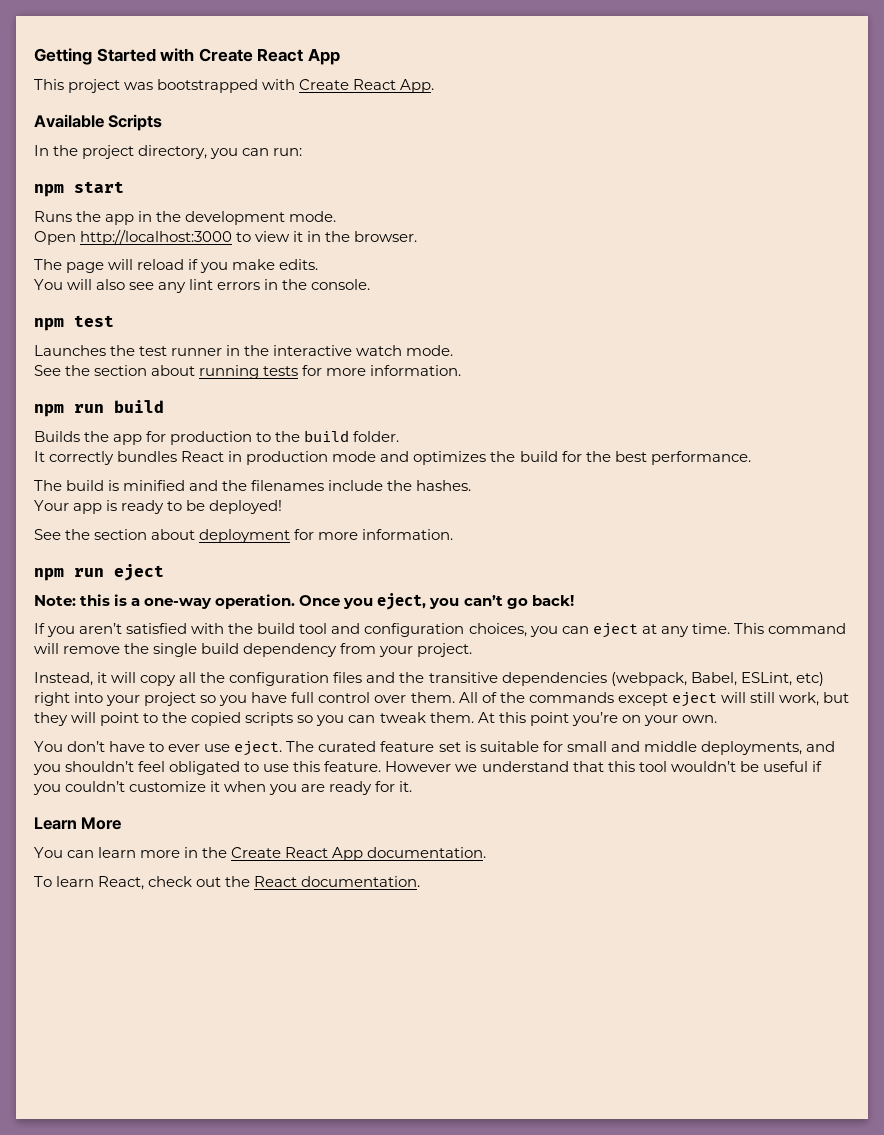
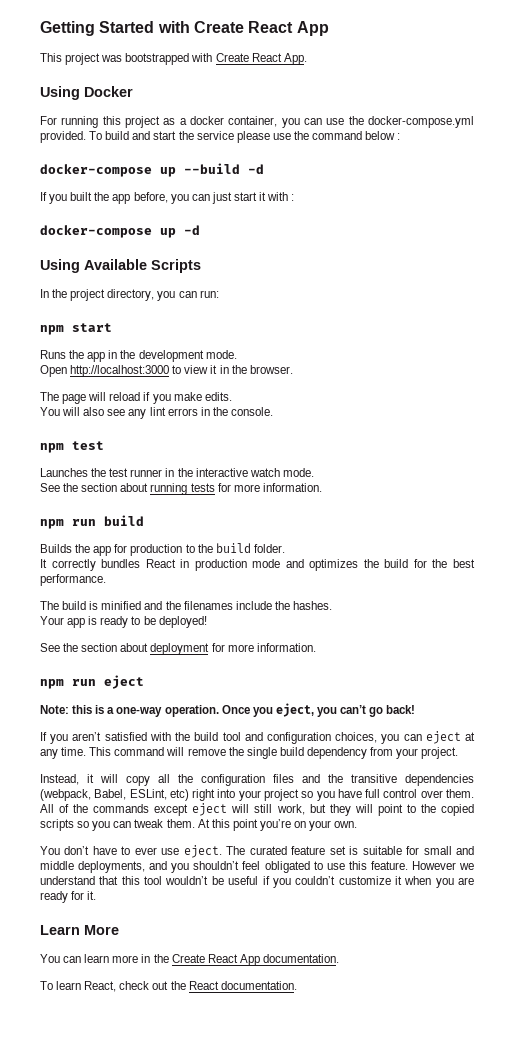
(435, 86) none -> [40,86,133,100] [40,116,474,128] [40,131,401,143] [40,163,264,177] [40,192,295,204] [40,225,200,238] [40,259,80,273] Using Docker // For running this project as a docker container, you can use the docker-compose.yml provided. To build and start the service please use the command below : // docker-compose up --build -d // If you built the app before, you can just start it with : // docker-compose up -d // Using

